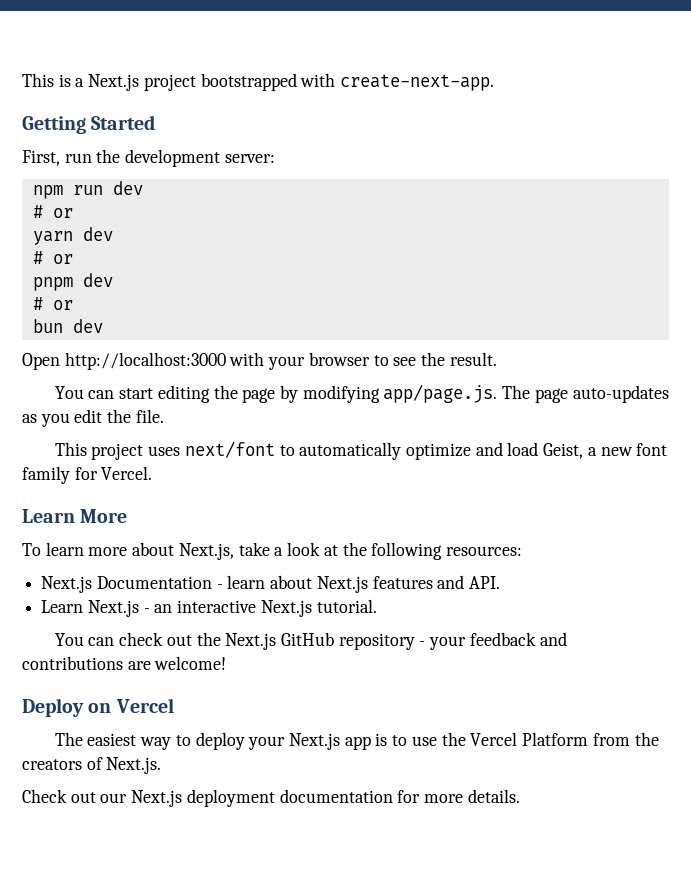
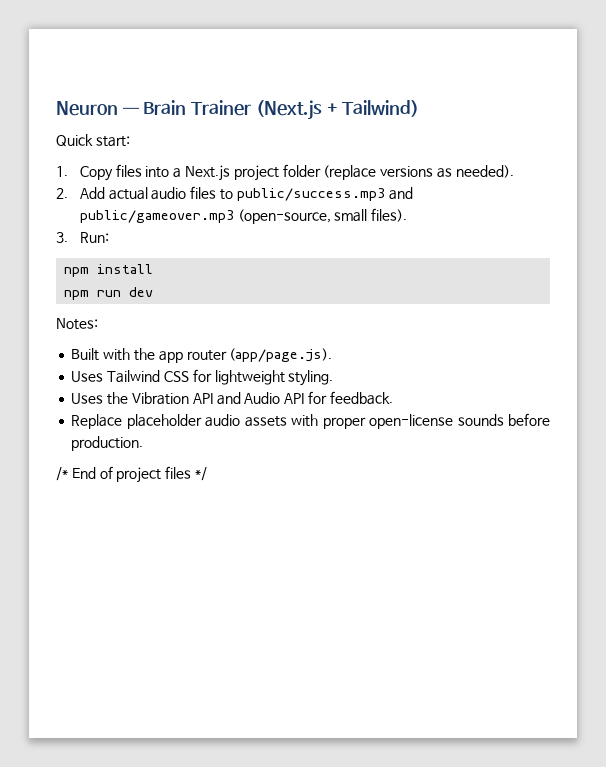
[22,73,495,91] [22,115,156,134] [22,149,275,167] [32,181,143,199] [32,205,73,218] [32,227,113,245] [32,251,73,264] [32,273,113,291] [32,297,73,310] [32,319,103,333] [22,352,497,370] [54,384,669,403] [22,409,164,427] [54,441,668,460] [22,466,153,484] [22,509,128,523] [22,542,522,560] [41,575,501,593] [41,599,377,617] [54,632,567,650] [22,656,227,670] [22,698,174,717] [54,732,659,750] [22,757,162,774] [22,789,520,807] This is a Next.js project bootstrapped with create-next-app. // Getting Started // First, run the development server: // npm run dev // # or // yarn dev // # or // pnpm dev // # or // bun dev // Open http://localhost:3000 with your browser to see the result. // You can start editing the page by modifying app/page.js. The page auto-updates as you edit the file. // This project uses next/font to automatically optimize and load Geist, a new font family for Vercel. // Learn More // To learn more about Next.js, take a look at the following resources: // Next.js Documentation - learn about Next.js features and API. // Learn Next.js - an interactive Next.js tutorial. // You can check out the Next.js GitHub repository - your feedback and contributions are welcome! // Deploy on Vercel // The easiest way to deploy your Next.js app is to use the Vercel Platform from the creators of Next.js. // Check out our Next.js deployment documentation for more details. -> [56,100,420,120] [56,134,130,147] [56,164,514,181] [56,186,413,201] [79,208,408,224] [56,232,109,243] [64,264,154,277] [64,287,154,300] [56,318,98,330] [71,348,333,363] [71,369,334,386] [71,391,393,405] [71,413,550,429] [71,436,144,451] [56,466,207,483] Neuron — Brain Trainer (Next.js + Tailwind) // Quick start: // 1. Copy files into a Next.js project folder (replace versions as needed). // 2. Add actual audio files to public/success.mp3 and public/gameover.mp3 (open-source, small files). // 3. Run: // npm install // npm run dev // Notes: // Built with the app router (app/page.js). // Uses Tailwind CSS for lightweight styling. // Uses the Vibration API and Audio API for feedback. // Replace placeholder audio assets with proper open-license sounds before production. // /* End of project files */

